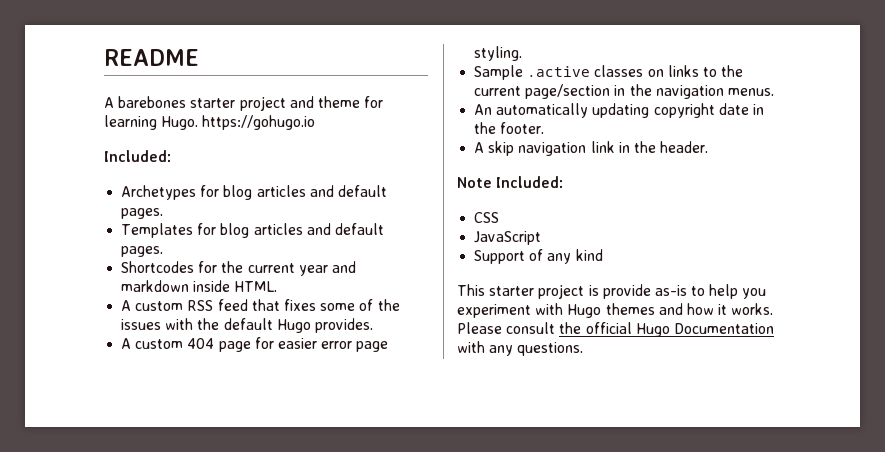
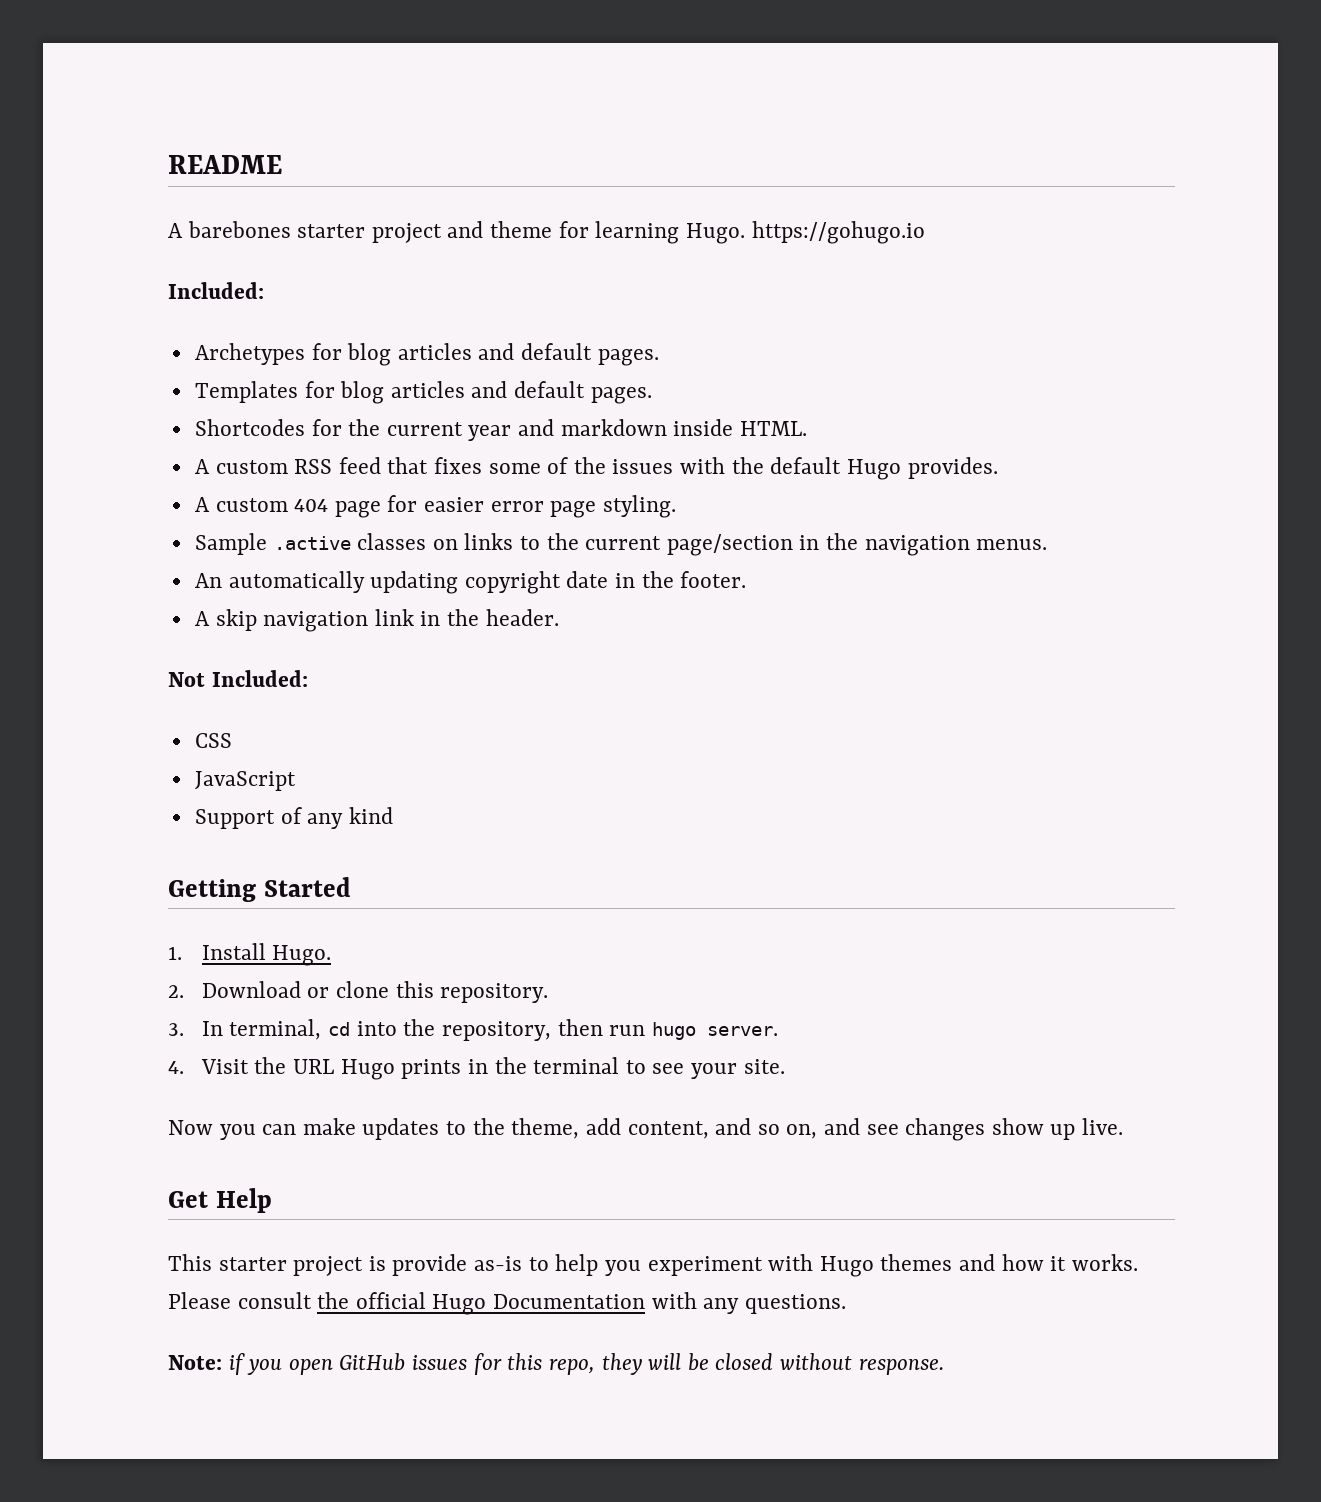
[457,177,492,188] Note -> [168,672,205,687] Not
(603, 255) none -> [168,877,351,902] [168,943,332,966] [168,981,549,1003] [168,1019,778,1041] [168,1057,785,1080] [168,1118,1124,1141] [168,1188,272,1213] // Getting Started // 1. Install Hugo. // 2. Download or clone this repository. // 3. In terminal, cd into the repository, then run hugo server. // 4. Visit the URL Hugo prints in the terminal to see your site. // Now you can make updates to the theme, add content, and so on, and see changes show up live. // Get Help
(584, 349) none -> [168,1353,944,1375] // Note: if you open GitHub issues for this repo, they will be closed without response.

